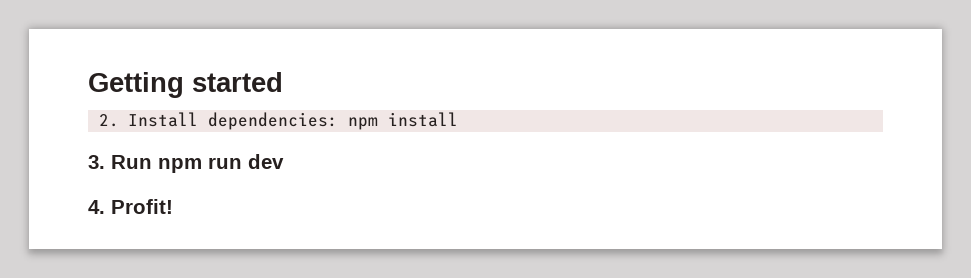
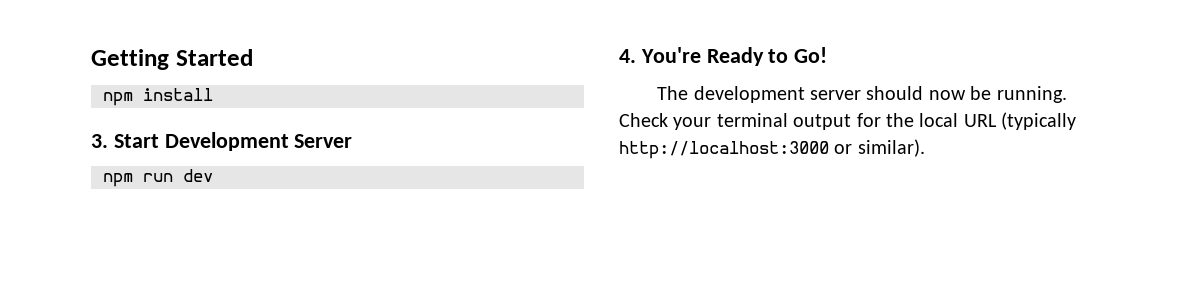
[192,72,283,92] [98,112,339,130] started // 2. Install dependencies: -> [175,49,253,66] Started //
[111,155,152,169] Run -> [113,132,353,151] Start Development Server //
[111,199,173,214] Profit! -> [640,47,828,66] [657,86,1067,103] [619,112,1077,130] [619,139,925,159] You're Ready to Go! // The development server should now be running. Check your terminal output for the local URL (typically http://localhost:3000 or similar).

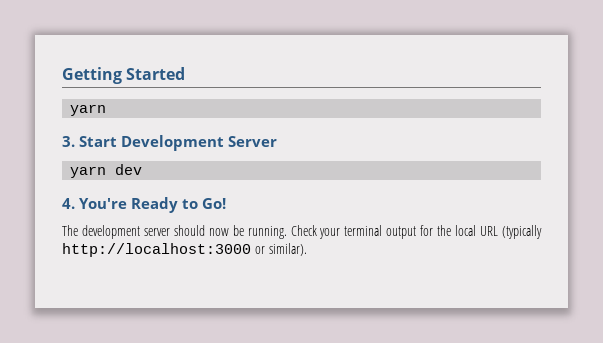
[103,88,213,106] npm install -> [70,104,107,116] yarn
[103,173,173,187] npm run -> [70,166,107,178] yarn

